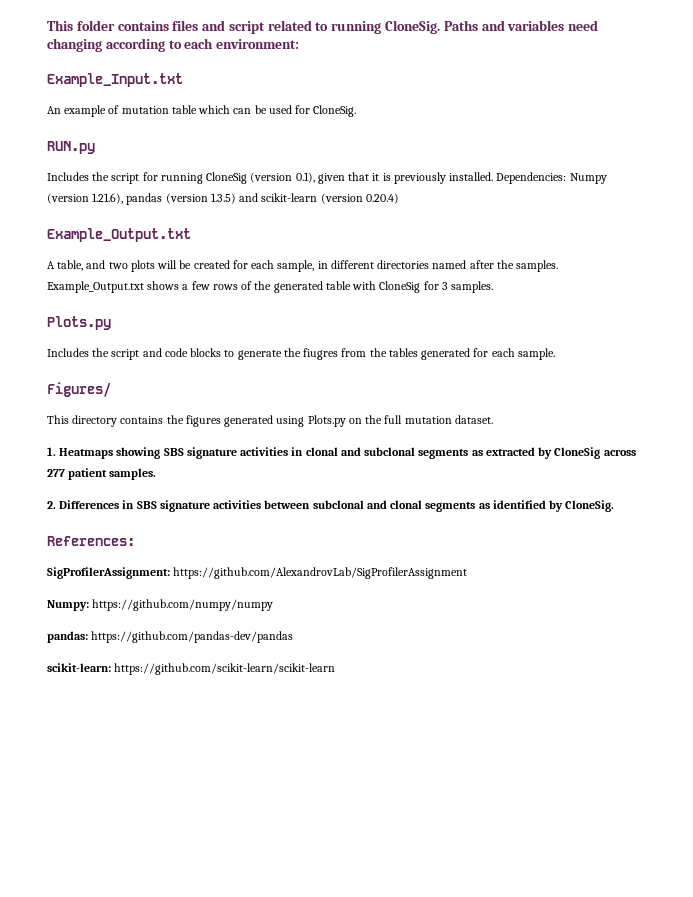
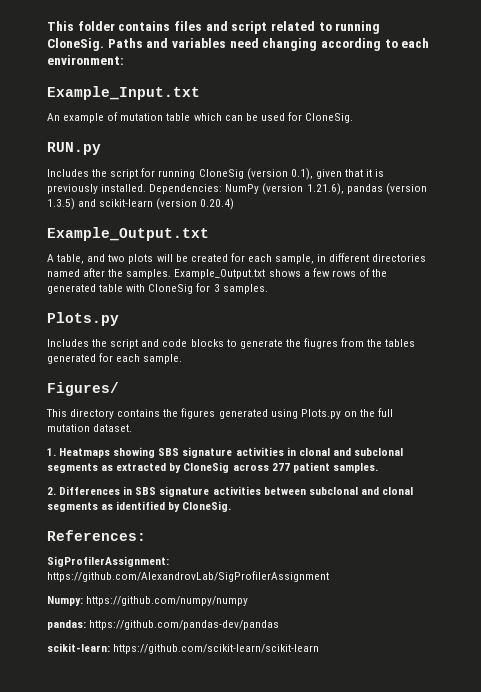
[569,173,607,184] Numpy -> [225,184,260,194] NumPy

